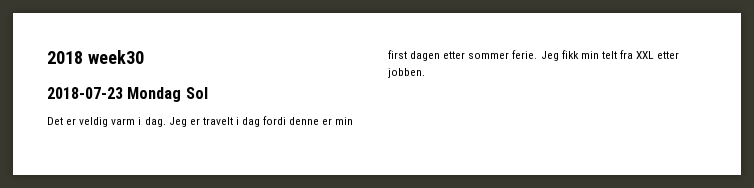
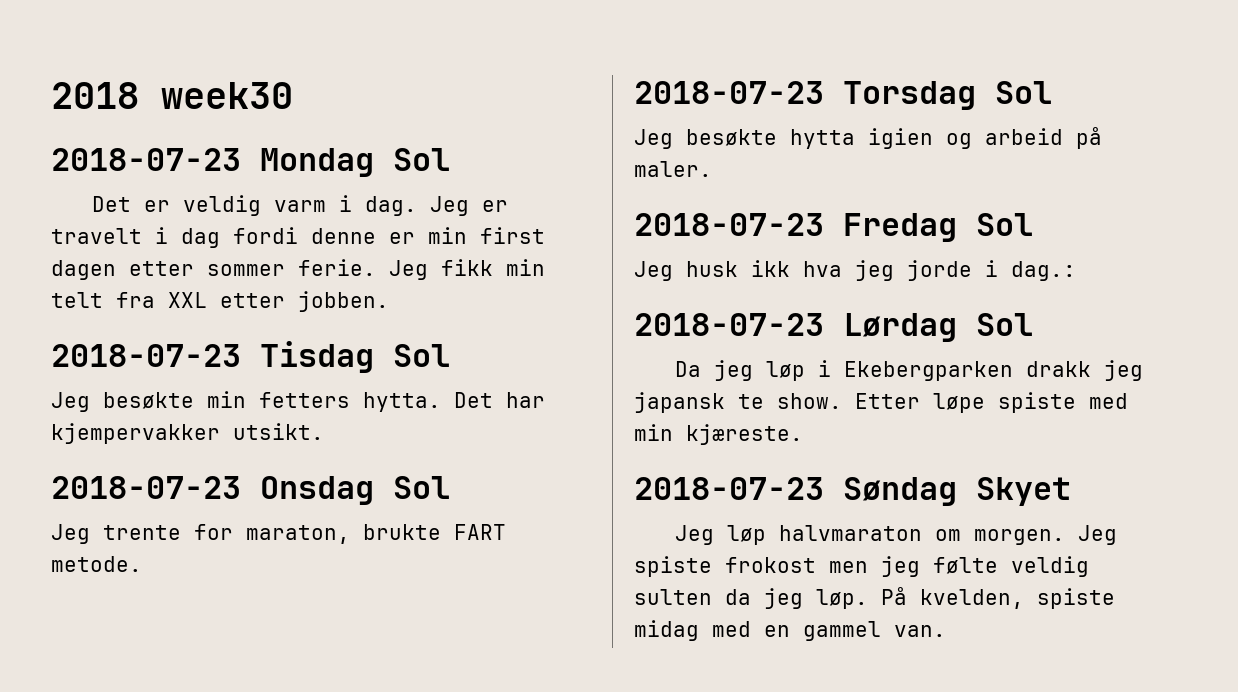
(425, 73) none -> [51,341,450,373] [51,391,545,412] [51,423,324,444] [51,476,450,505] [51,524,506,544] [51,556,142,572] [634,81,1052,110] [634,127,1102,149] [634,161,712,177] [634,213,1033,242] [634,260,1076,281] [634,313,1033,342] [675,360,1144,381] [634,392,1128,413] [634,424,803,445] [634,477,1071,506] [675,525,1118,545] [634,556,1089,577] [634,587,1115,609] [634,620,946,641] // 2018-07-23 Tisdag Sol // Jeg besøkte min fetters hytta. Det har kjempervakker utsikt. // 2018-07-23 Onsdag Sol // Jeg trente for maraton, brukte FART metode. // 2018-07-23 Torsdag Sol // Jeg besøkte hytta igien og arbeid på maler. // 2018-07-23 Fredag Sol // Jeg husk ikk hva jeg jorde i dag.: // 2018-07-23 Lørdag Sol // Da jeg løp i Ekebergparken drakk jeg japansk te show. Etter løpe spiste med min kjæreste. // 2018-07-23 Søndag Skyet // Jeg løp halvmaraton om morgen. Jeg spiste frokost men jeg følte veldig sulten da jeg løp. På kvelden, spiste midag med en gammel van.

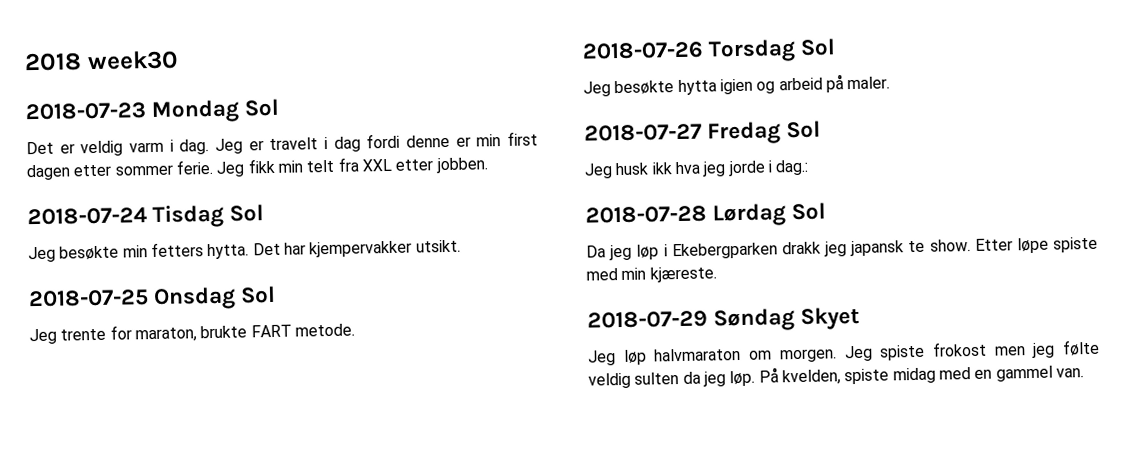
[51,344,241,367] 2018-07-23 -> [27,207,148,226] 2018-07-24
[51,476,241,499] 2018-07-23 -> [28,289,149,308] 2018-07-25
[634,81,824,104] 2018-07-23 -> [582,41,704,60] 2018-07-26
[634,213,824,236] 2018-07-23 -> [584,123,702,142] 2018-07-27
[634,313,824,336] 2018-07-23 -> [585,205,707,224] 2018-07-28
[634,477,824,500] 2018-07-23 -> [587,310,708,329] 2018-07-29

